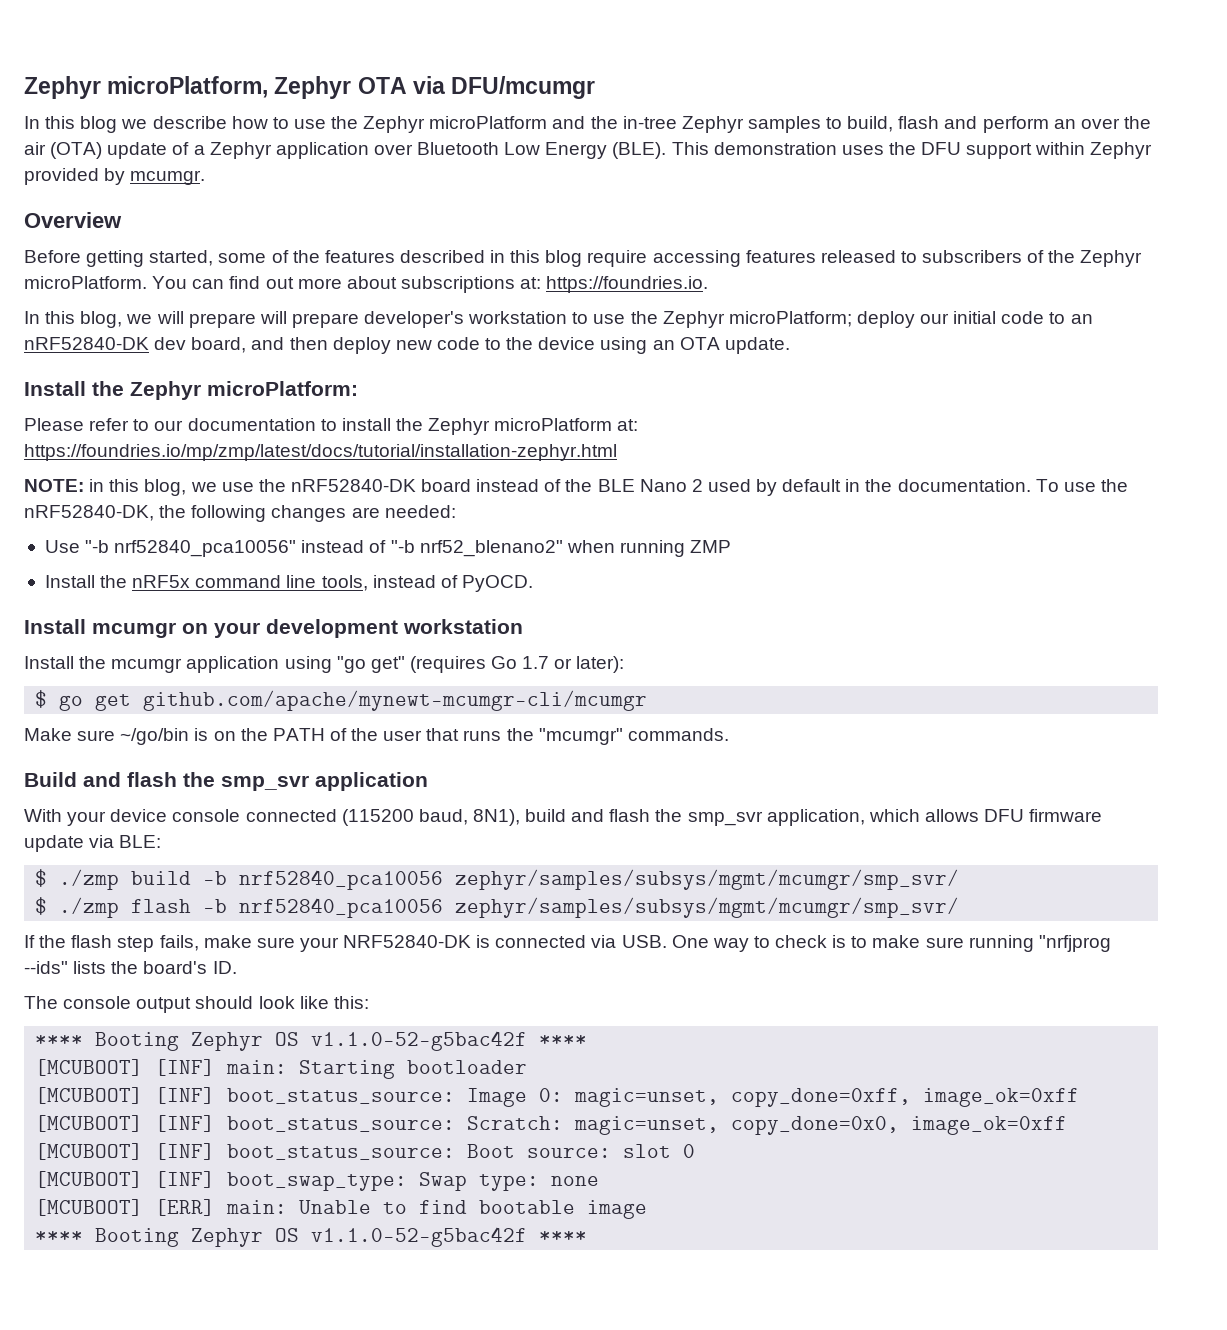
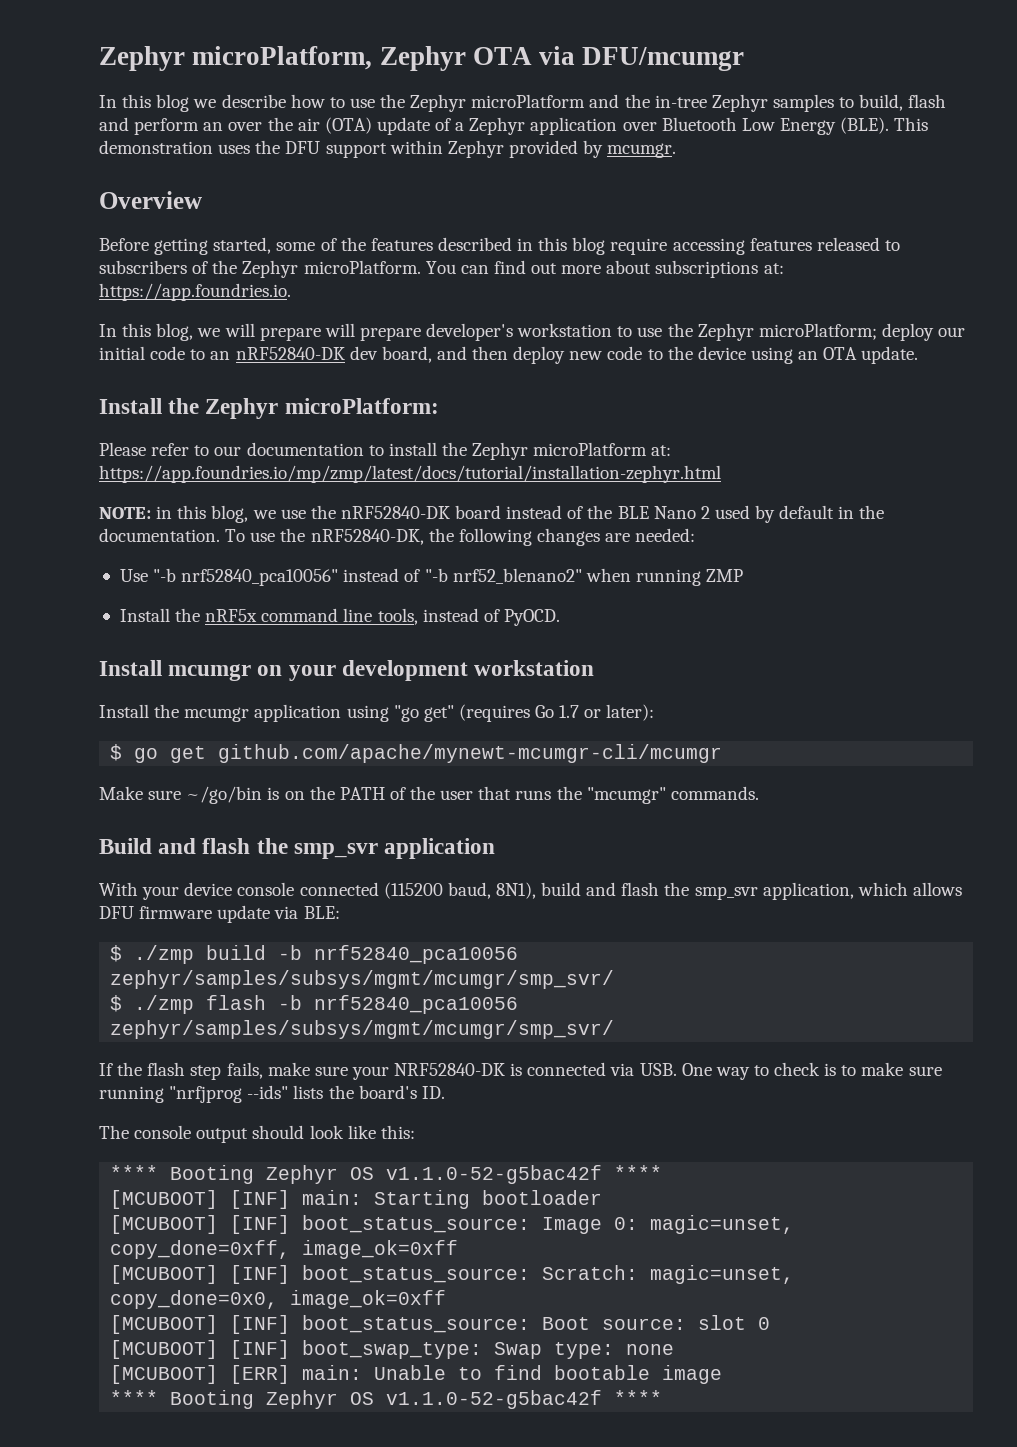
[546,276,709,293] https://foundries.io. -> [99,283,291,301] https://app.foundries.io.
[24,444,617,461] https://foundries.io/mp/zmp/latest/docs/tutorial/installation-zephyr.html -> [99,465,721,483] https://app.foundries.io/mp/zmp/latest/docs/tutorial/installation-zephyr.html

